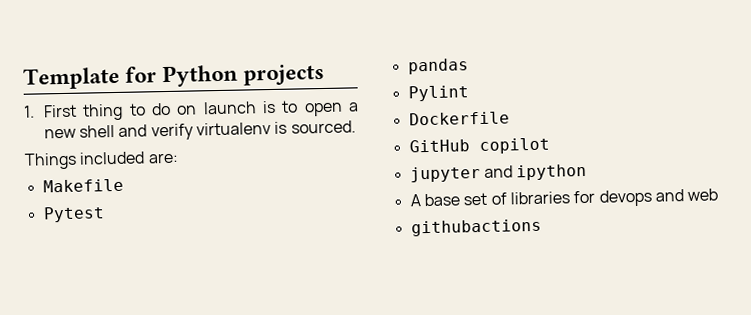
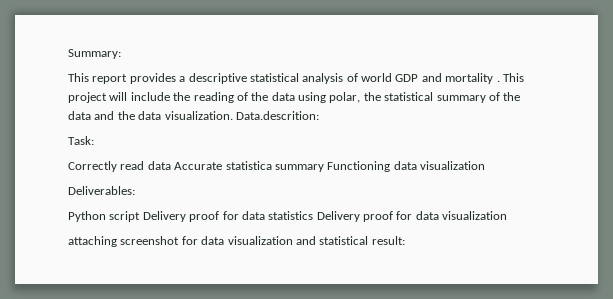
[23,63,326,90] [23,100,359,121] [43,120,356,141] [24,151,179,170] [42,178,124,193] [42,206,105,223] [407,58,469,75] [407,85,469,102] [408,111,510,126] [408,137,550,155] [409,163,588,183] [409,188,719,207] [410,218,542,237] Template for Python projects // 1. First thing to do on launch is to open a new shell and verify virtualenv is sourced. // Things included are: // Makefile // Pytest // pandas // Pylint // Dockerfile // GitHub copilot // jupyter and ipython // A base set of libraries for devops and web // githubactions -> [68,49,121,59] [68,73,524,84] [68,92,521,103] [68,111,319,120] [68,136,94,145] [68,161,485,172] [68,186,135,195] [68,211,508,222] [68,236,405,247] Summary: // This report provides a descriptive statistical analysis of world GDP and mortality . This project will include the reading of the data using polar, the statistical summary of the data and the data visualization. Data.descrition: // Task: // Correctly read data Accurate statistica summary Functioning data visualization // Deliverables: // Python script Delivery proof for data statistics Delivery proof for data visualization // attaching screenshot for data visualization and statistical result:

